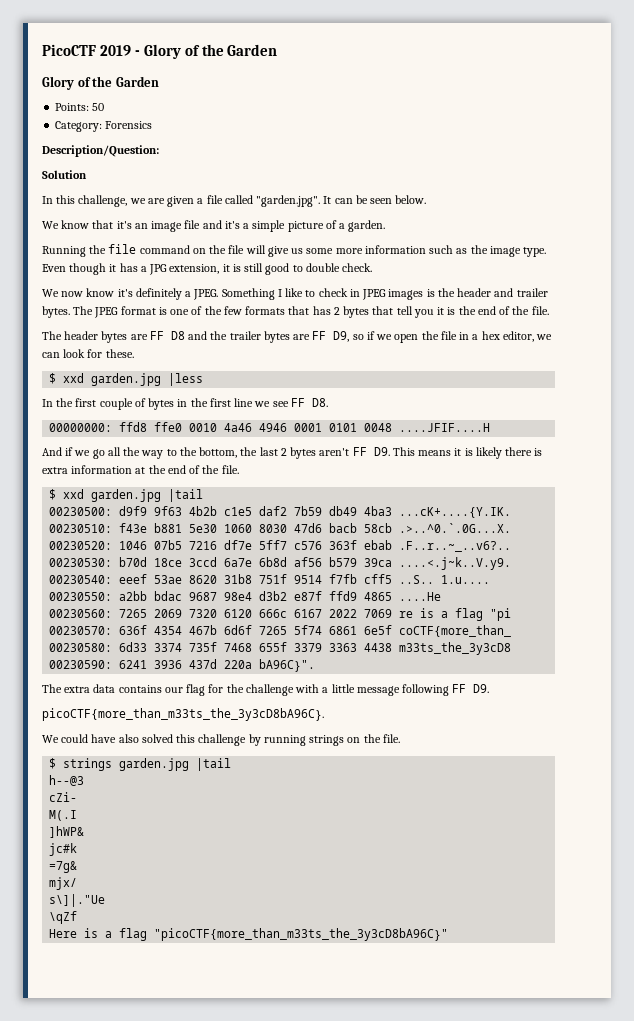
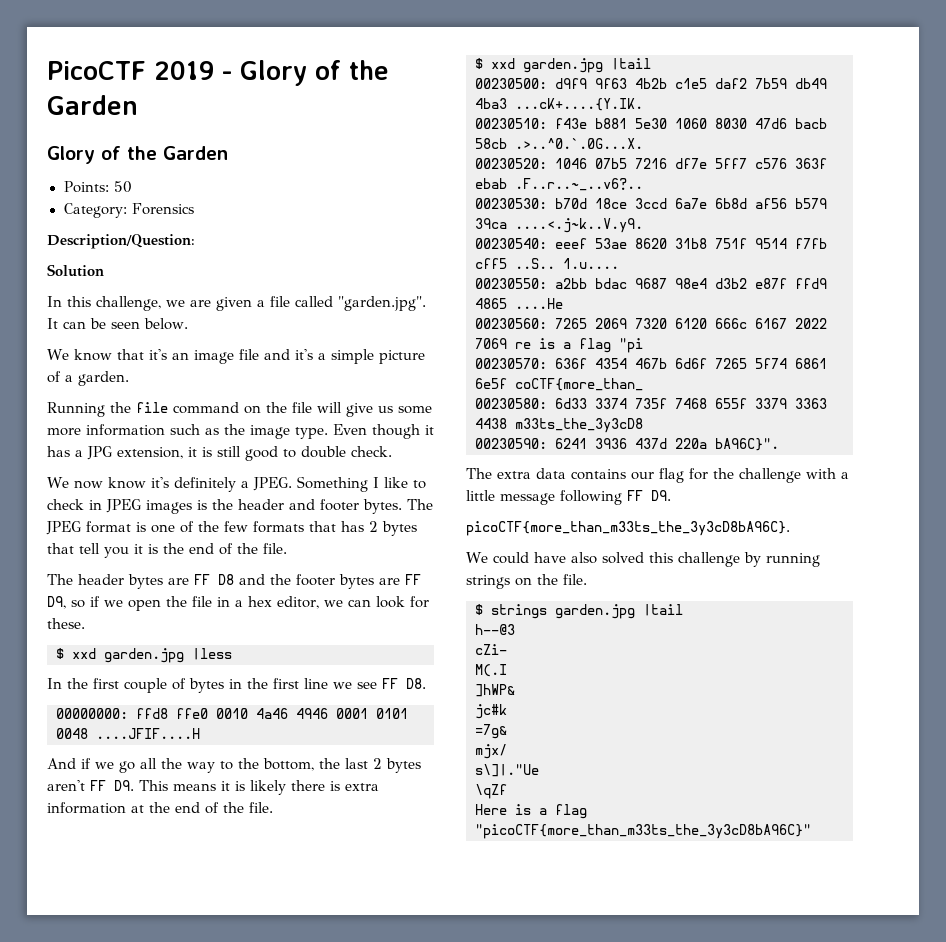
[516,288,548,297] trailer -> [320,499,359,511] footer
[229,331,261,340] trailer -> [296,574,335,586] footer

